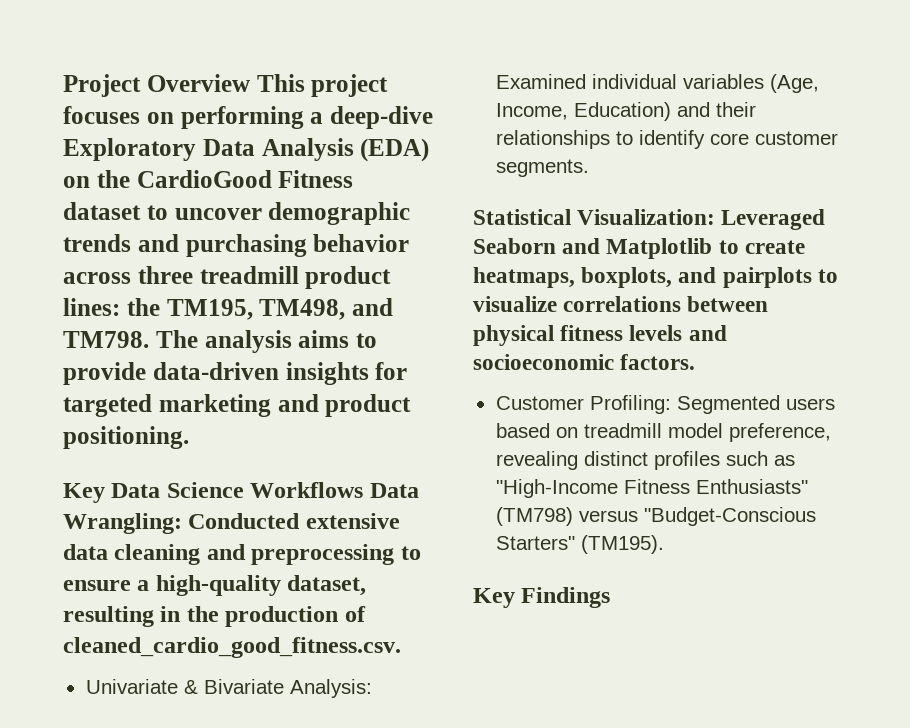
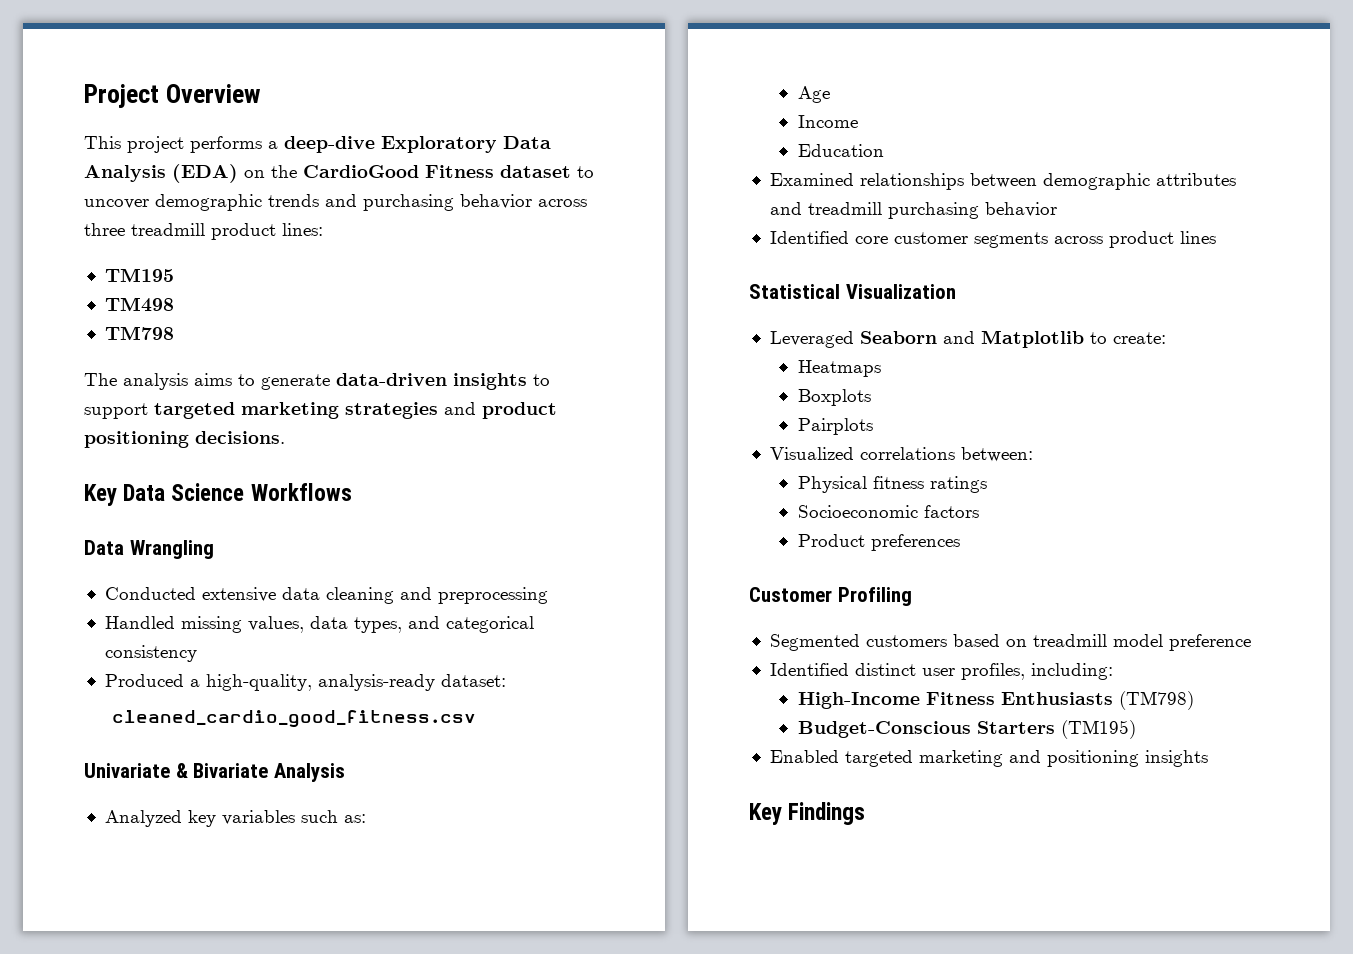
(250, 83) none -> (261, 93) //
[63,106,304,129] focuses on performing -> [190,136,262,153] performs
[126,298,393,320] [63,331,149,348] the TM195, TM498, and TM798. -> [104,268,174,282] [104,297,174,312] [104,326,174,340] // TM195 // TM498 // TM798 //
[63,362,146,385] provide -> [261,374,330,390] generate
[375,362,408,380] [63,394,271,417] for targeted marketing -> [533,374,550,386] [84,402,438,419] to support targeted marketing strategies
[63,426,189,449] positioning. -> [84,431,285,448] positioning decisions.
[369,483,419,498] [63,513,182,534] Data Wrangling: -> [84,540,214,559] // Data Wrangling //
[400,546,421,560] [63,575,367,596] [63,606,366,627] [63,637,401,658] [85,679,372,698] [495,74,819,93] [495,102,756,121] [495,130,838,149] [495,159,589,177] to ensure a high-quality dataset, resulting in the production of cleaned_cardio_good_fitness.csv. // Univariate & Bivariate Analysis: Examined individual variables (Age, Income, Education) and their relationships to identify core customer segments. -> [104,616,534,633] [104,645,197,662] [104,674,506,691] [111,710,476,728] [84,763,345,782] [104,810,366,827] [797,86,830,103] [797,115,858,128] [797,144,884,157] [769,173,1236,190] [769,202,1057,219] [769,231,1216,248] // Handled missing values, data types, and categorical consistency // Produced a high-quality, analysis-ready dataset: // cleaned_cardio_good_fitness.csv // Univariate & Bivariate Analysis // Analyzed key variables such as: // Age // Income // Education // Examined relationships between demographic attributes and treadmill purchasing behavior // Identified core customer segments across product lines
[577,209,716,225] Visualization: -> [845,284,956,299] Visualization //
[744,240,805,254] [473,267,838,288] [473,296,769,312] [473,325,727,346] [473,354,696,370] [495,395,835,414] [495,423,831,442] [495,451,795,470] [495,479,808,498] [495,507,816,526] [495,535,664,554] create heatmaps, boxplots, and pairplots to visualize correlations between physical fitness levels and socioeconomic factors. // Customer Profiling: Segmented users based on treadmill model preference, revealing distinct profiles such as "High-Income Fitness Enthusiasts" (TM798) versus "Budget-Conscious Starters" (TM195). -> [1112,332,1166,344] [797,360,881,377] [797,389,871,406] [797,418,873,435] [769,447,1033,462] [797,476,987,493] [797,505,979,518] [797,534,960,551] [749,587,912,606] [769,634,1251,651] [769,663,1113,680] [797,691,1194,710] [797,720,1136,739] [769,750,1208,767] create: // Heatmaps // Boxplots // Pairplots // Visualized correlations between: // Physical fitness ratings // Socioeconomic factors // Product preferences // Customer Profiling // Segmented customers based on treadmill model preference // Identified distinct user profiles, including: // High-Income Fitness Enthusiasts (TM798) // Budget-Conscious Starters (TM195) // Enabled targeted marketing and positioning insights

